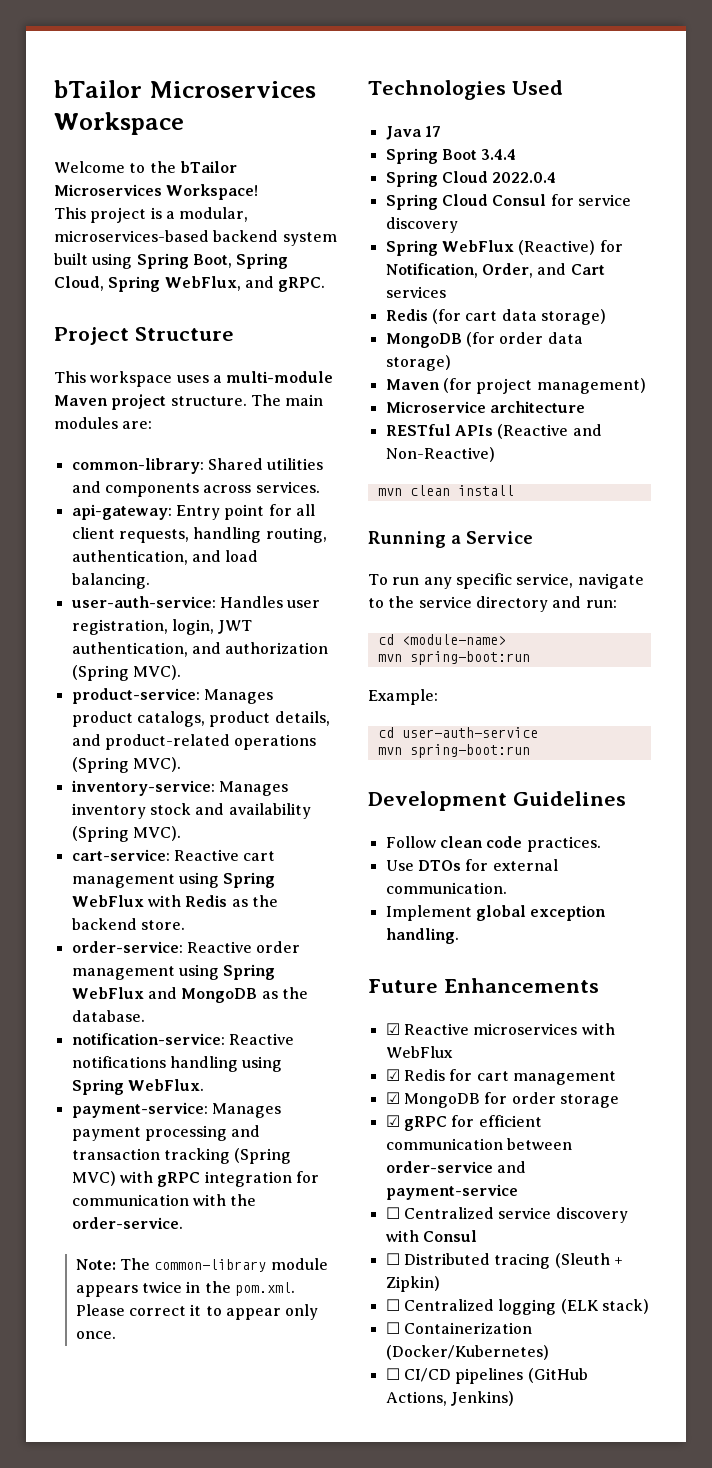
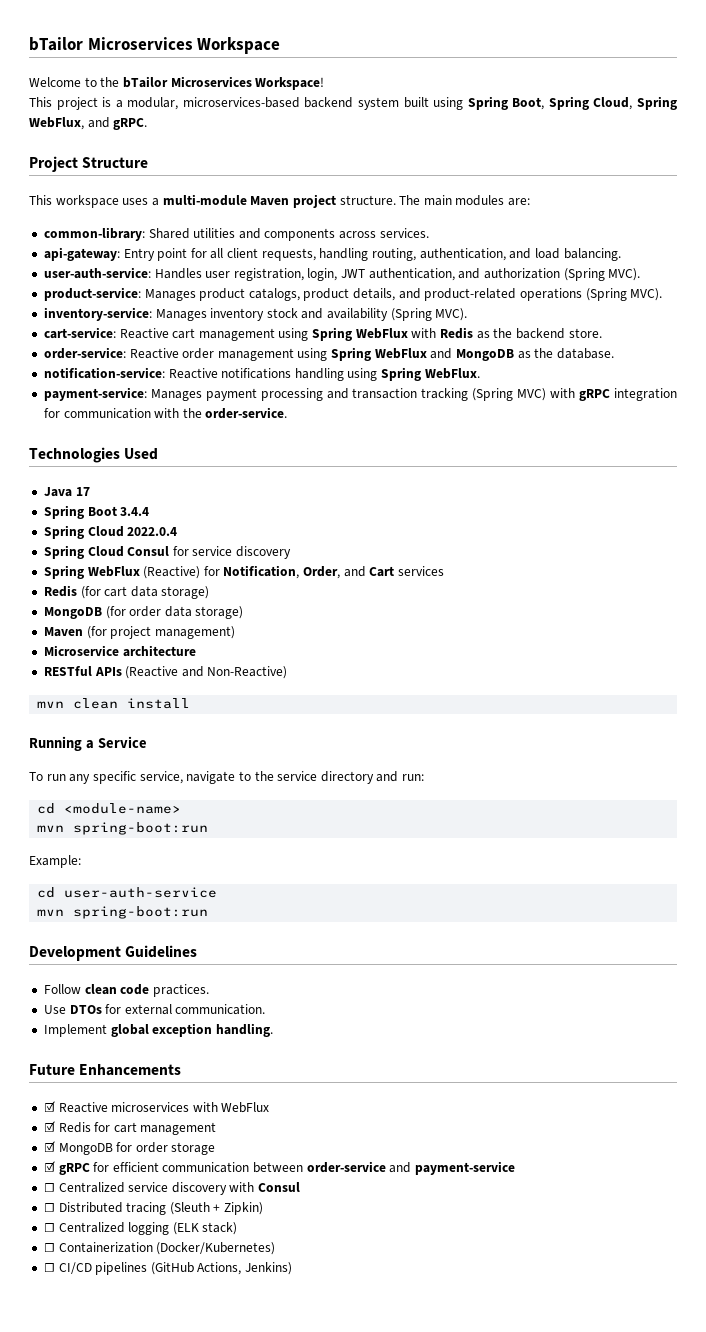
[75,1258,328,1272] [75,1281,296,1297] [75,1304,319,1320] [75,1331,116,1339] // Note: The common-library module appears twice in the pom.xml. Please correct it to appear only once. -> (288, 413) none

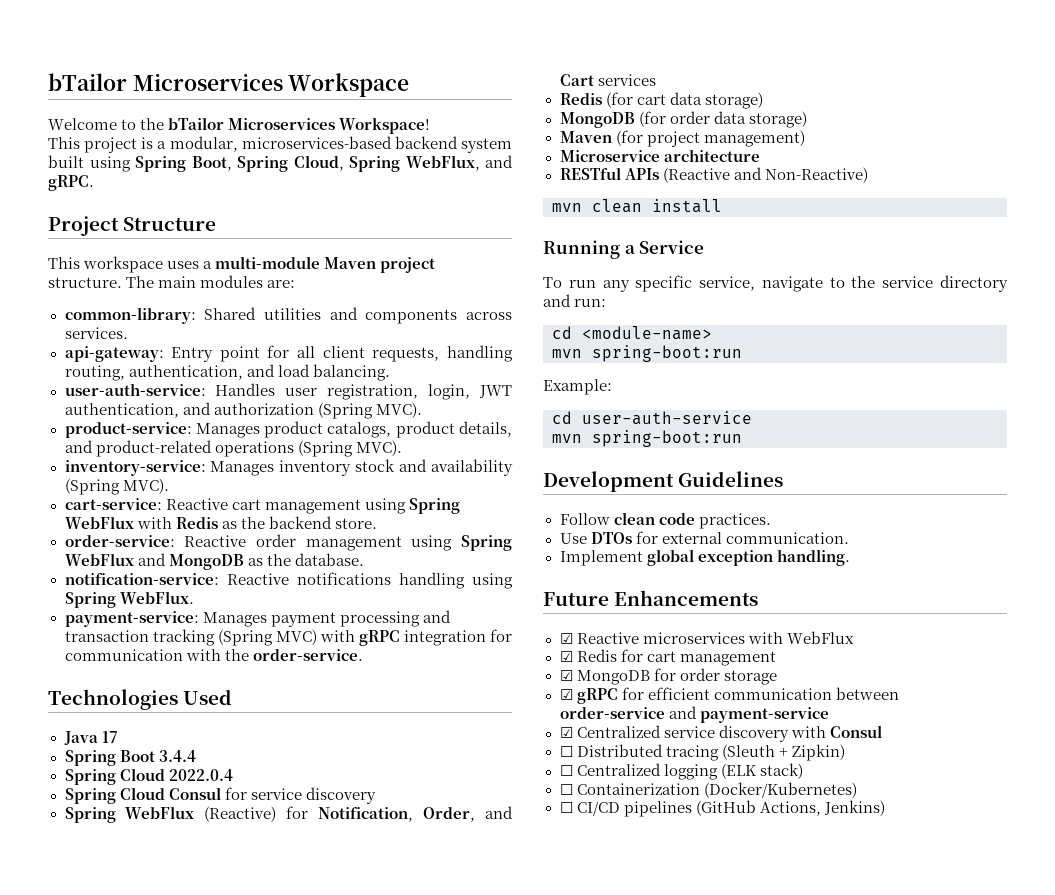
[43,1183,55,1192] ☐ -> [559,727,573,738] ☑

